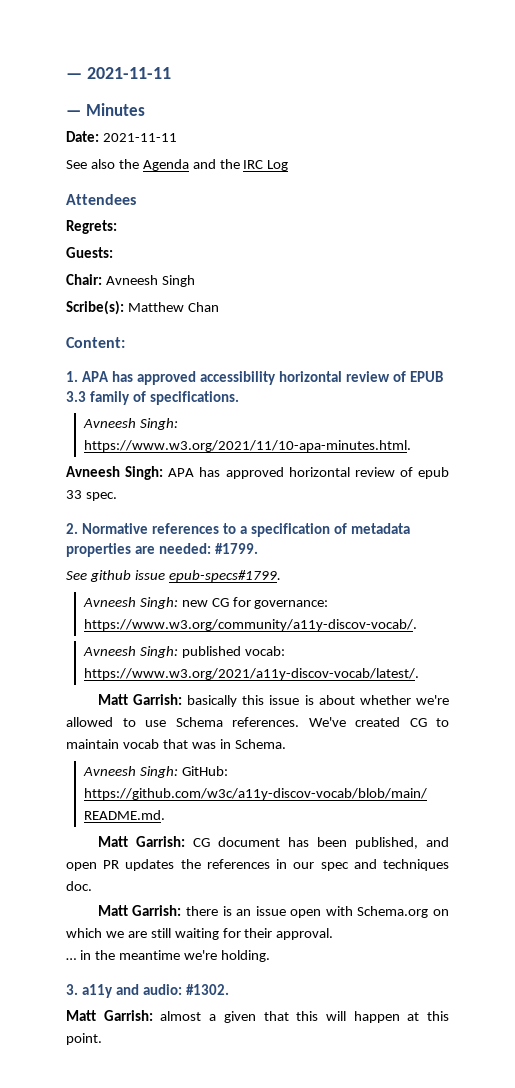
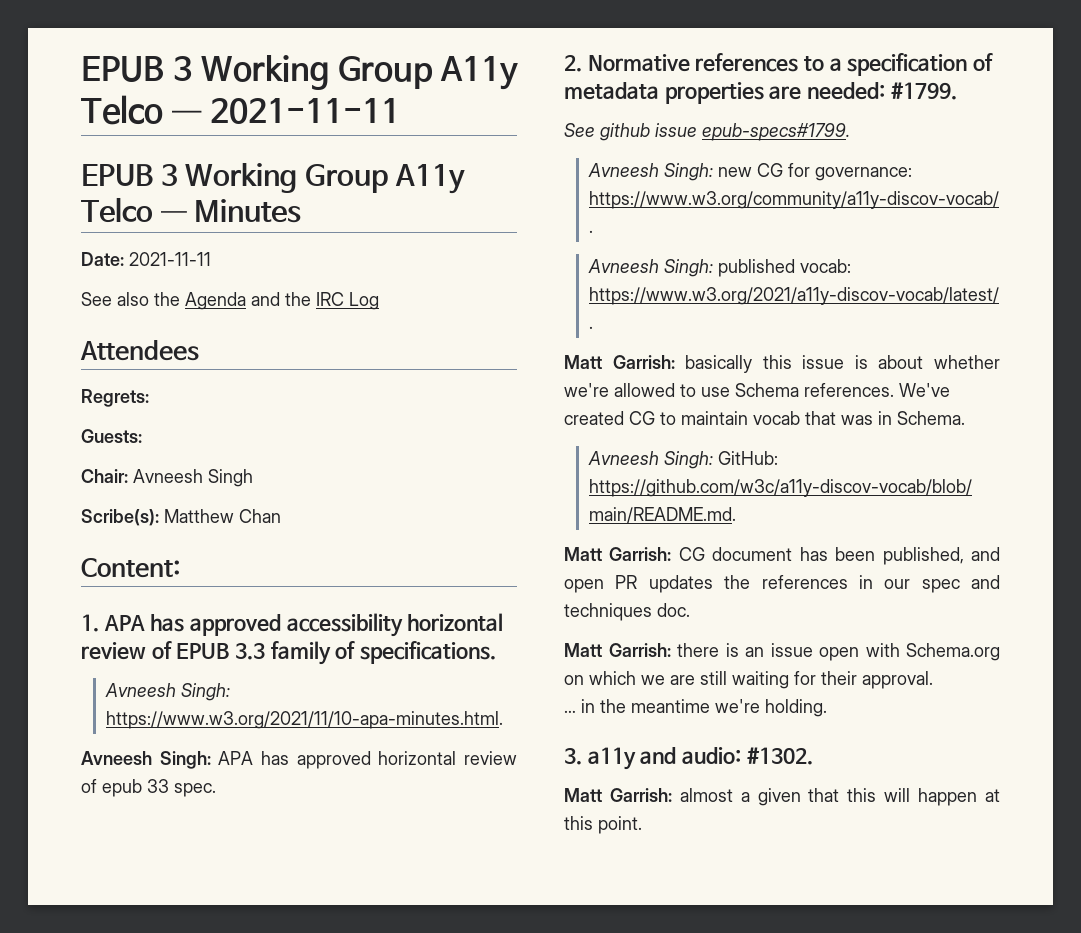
[66,67,171,79] — 2021-11-11 // -> [81,55,518,90] [81,95,400,125] [81,163,465,194] [81,197,153,223] EPUB 3 Working Group A11y Telco — 2021-11-11 // EPUB 3 Working Group A11y Telco

